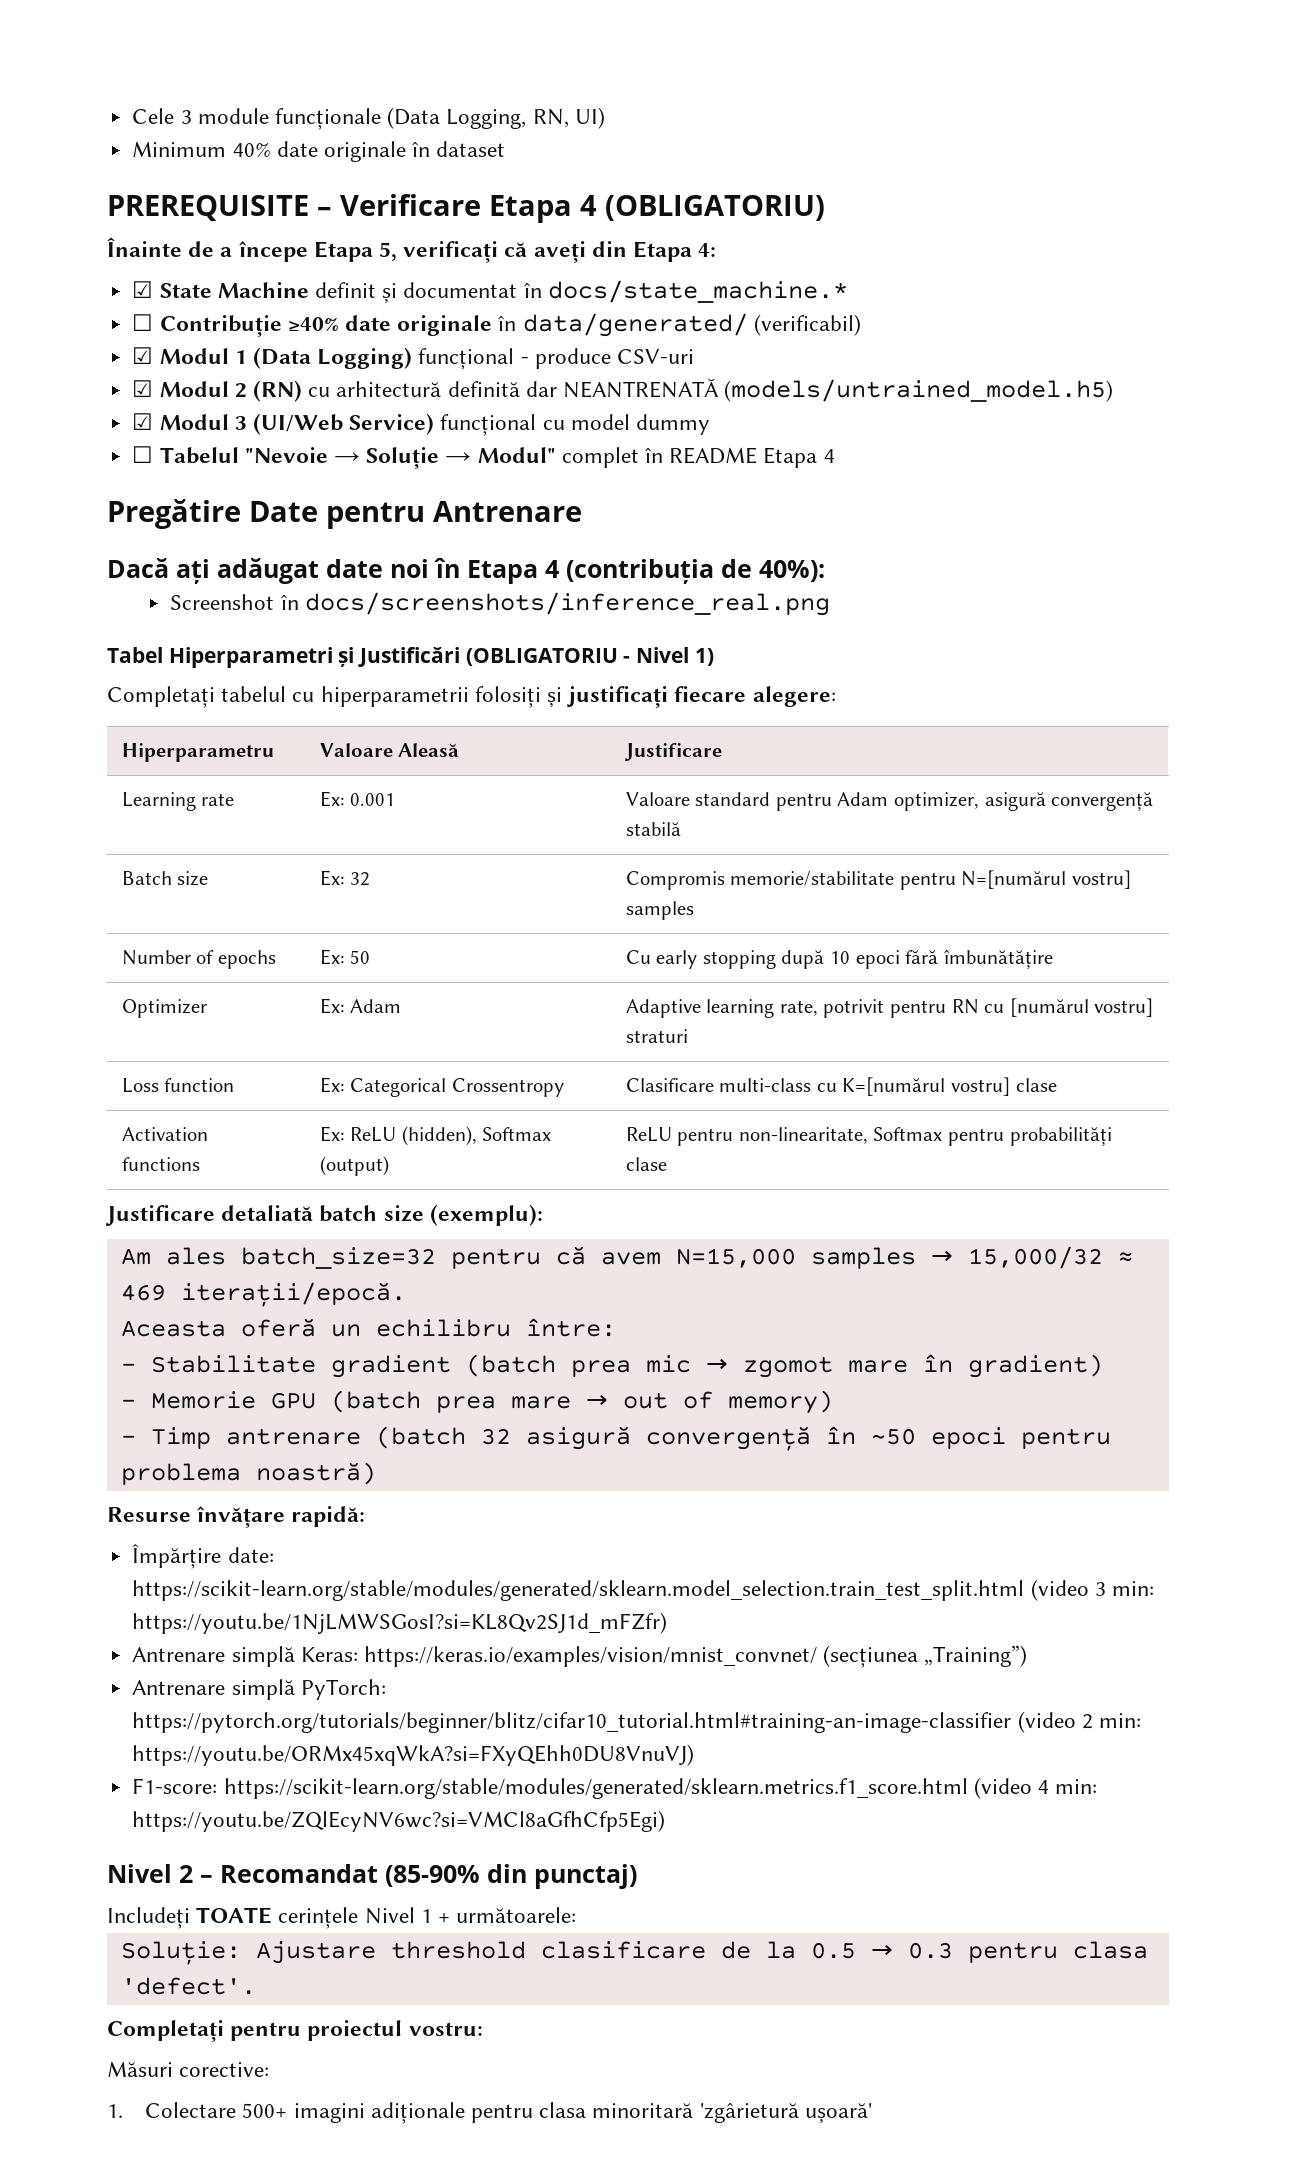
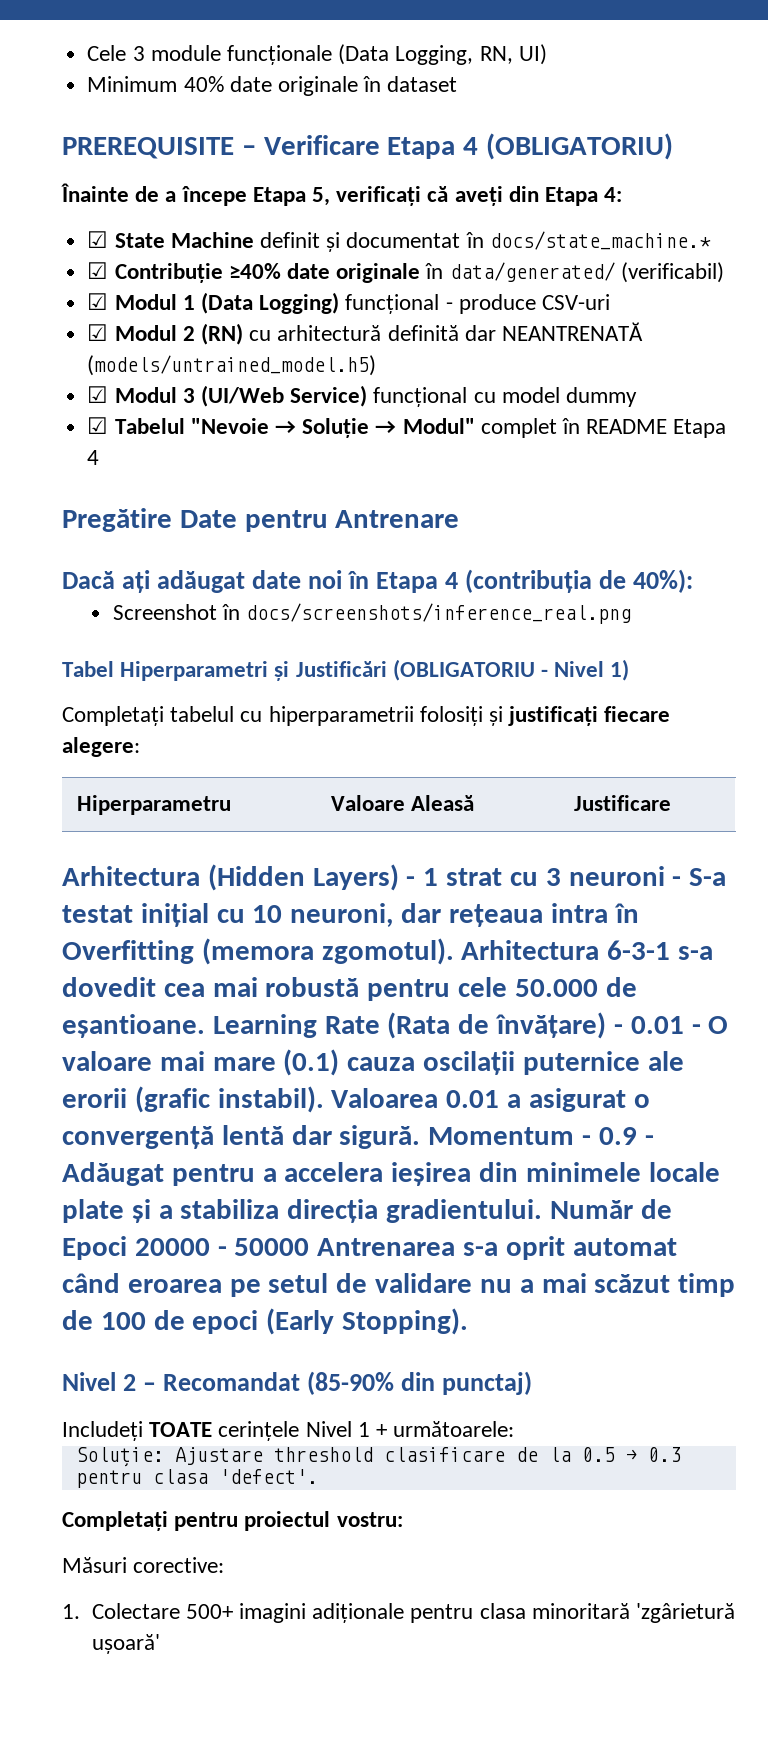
[132,314,154,331] ☐ -> [87,262,109,279] ☑
[132,446,154,463] ☐ -> [87,417,109,434] ☑
[121,792,235,811] [319,791,396,807] [625,792,1154,811] [625,822,681,836] [121,871,209,886] [319,870,371,886] [625,870,1132,890] [625,901,694,920] [121,950,276,969] [319,949,371,965] [625,950,1053,969] [121,999,207,1018] [319,998,402,1014] [625,998,1154,1018] [625,1029,688,1043] [121,1078,235,1093] [319,1077,564,1097] [625,1077,1057,1096] [121,1127,208,1141] [121,1157,200,1171] [319,1126,552,1146] [319,1156,389,1176] [625,1127,1112,1146] [625,1157,667,1171] [105,1204,543,1226] [120,1246,1133,1269] [120,1282,406,1307] [120,1318,616,1337] [120,1354,1103,1378] [120,1390,833,1414] [120,1426,1111,1451] [120,1462,376,1485] [107,1506,366,1528] [132,1544,274,1569] [132,1579,1154,1601] [132,1612,668,1634] [132,1645,1028,1668] [132,1679,386,1700] [132,1711,1141,1733] [132,1744,695,1766] [132,1777,1098,1799] [132,1810,666,1832] // Learning rate | Ex: 0.001 | Valoare standard pentru Adam optimizer, asigură convergență stabilă // Batch size | Ex: 32 | Compromis memorie/stabilitate pentru N=[numărul vostru] samples // Number of epochs | Ex: 50 | Cu early stopping după 10 epoci fără îmbunătățire // Optimizer | Ex: Adam | Adaptive learning rate, potrivit pentru RN cu [numărul vostru] straturi // Loss function | Ex: Categorical Crossentropy | Clasificare multi-class cu K=[numărul vostru] clase // Activation functions | Ex: ReLU (hidden), Softmax (output) | ReLU pentru non-linearitate, Softmax pentru probabilități clase // Justificare detaliată batch size (exemplu): // Am ales batch_size=32 pentru că avem N=15,000 samples → 15,000/32 ≈ 469 iterații/epocă. // Aceasta oferă un echilibru între: // - Stabilitate gradient (batch prea mic → zgomot mare în gradient) // - Memorie GPU (batch prea mare → out of memory) // - Timp antrenare (batch 32 asigură convergență în ~50 epoci pentru problema noastră) // Resurse învățare rapidă: // Împărțire date: https://scikit-learn.org/stable/modules/generated/sklearn.model_selection.train_test_split.html (video 3 min: https://youtu.be/1NjLMWSGosI?si=KL8Qv2SJ1d_mFZfr) // Antrenare simplă Keras: https://keras.io/examples/vision/mnist_convnet/ (secțiunea „Training”) // Antrenare simplă PyTorch: https://pytorch.org/tutorials/beginner/blitz/cifar10_tutorial.html#training-an-image-classifier (video 2 min: https://youtu.be/ORMx45xqWkA?si=FXyQEhh0DU8VnuVJ) // F1-score: https://scikit-learn.org/stable/modules/generated/sklearn.metrics.f1_score.html (video 4 min: https://youtu.be/ZQlEcyNV6wc?si=VMCl8aGfhCfp5Egi) -> [62,864,727,891] [62,903,639,927] [62,938,714,965] [62,977,637,1001] [62,1012,729,1039] [62,1049,684,1076] [62,1086,650,1113] [62,1125,654,1149] [62,1162,720,1186] [62,1199,672,1223] [62,1236,677,1260] [62,1273,736,1297] [62,1308,469,1335] // Arhitectura (Hidden Layers) - 1 strat cu 3 neuroni - S-a testat inițial cu 10 neuroni, dar rețeaua intra în Overfitting (memora zgomotul). Arhitectura 6-3-1 s-a dovedit cea mai robustă pentru cele 50.000 de eșantioane. Learning Rate (Rata de învățare) - 0.01 - O valoare mai mare (0.1) cauza oscilații puternice ale erorii (grafic instabil). Valoarea 0.01 a asigurat o convergență lentă dar sigură. Momentum - 0.9 - Adăugat pentru a accelera ieșirea din minimele locale plate și a stabiliza direcția gradientului. Număr de Epoci 20000 - 50000 Antrenarea s-a oprit automat când eroarea pe setul de validare nu a mai scăzut timp de 100 de epoci (Early Stopping).

